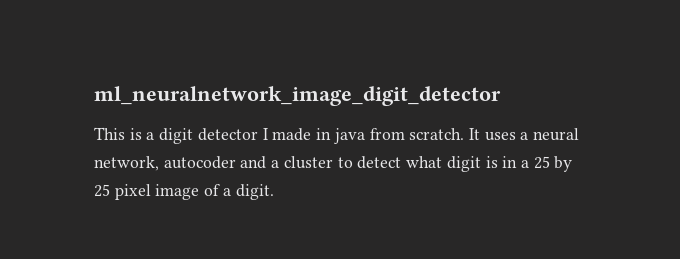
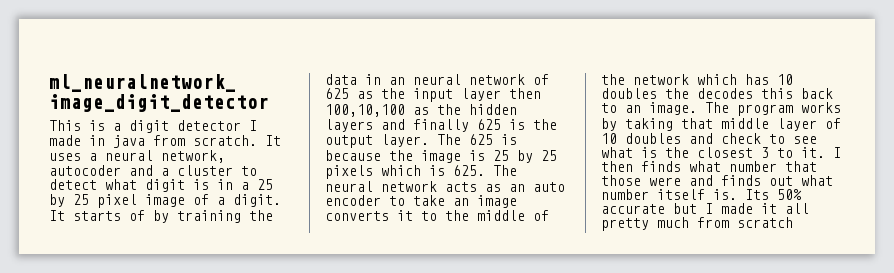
(274, 192) none -> [49,210,273,223] [325,74,549,85] [325,88,541,102] [325,104,517,117] [325,119,557,132] [325,134,517,148] [325,150,557,163] [325,165,517,179] [325,181,565,192] [325,195,517,208] [325,210,549,221] [601,74,793,85] [601,88,833,99] [601,102,841,116] [601,118,841,131] [601,133,817,144] [601,147,841,158] [601,161,817,172] [601,175,833,186] [601,189,802,200] [601,203,809,214] [601,217,793,231] It starts of by training the data in an neural network of 625 as the input layer then 100,10,100 as the hidden layers and finally 625 is the output layer. The 625 is because the image is 25 by 25 pixels which is 625. The neural network acts as an auto encoder to take an image converts it to the middle of the network which has 10 doubles the decodes this back to an image. The program works by taking that middle layer of 10 doubles and check to see what is the closest 3 to it. I then finds what number that those were and finds out what number itself is. Its 50% accurate but I made it all pretty much from scratch

